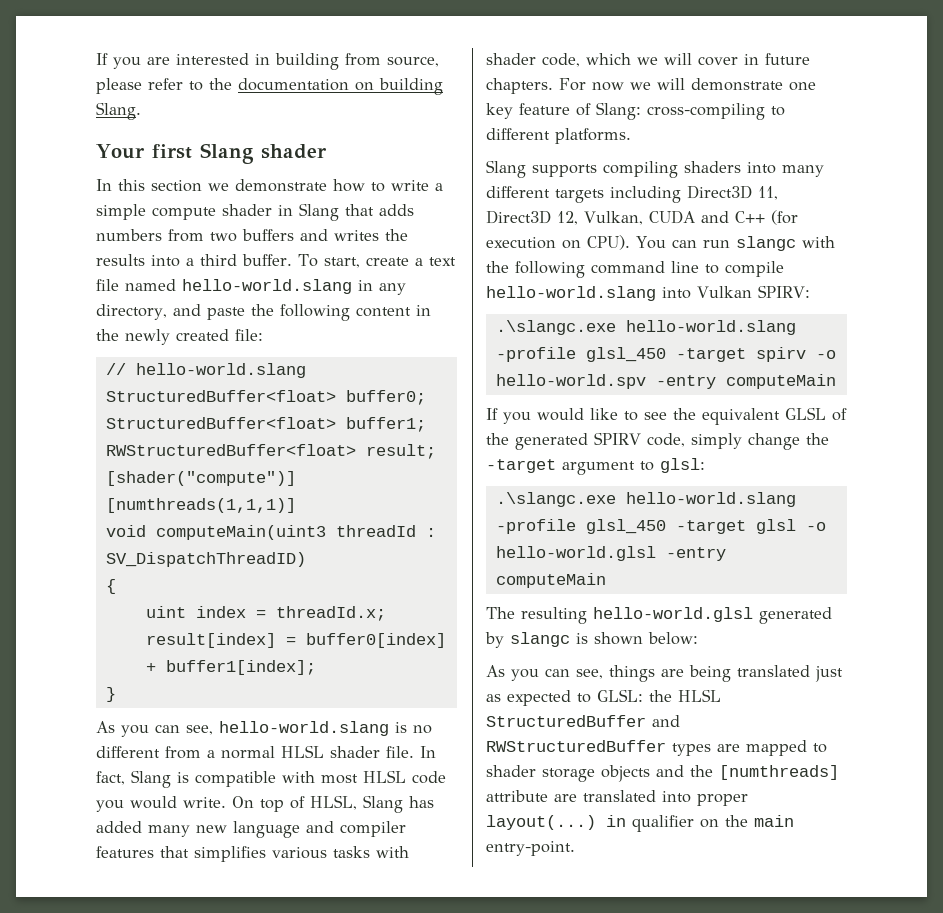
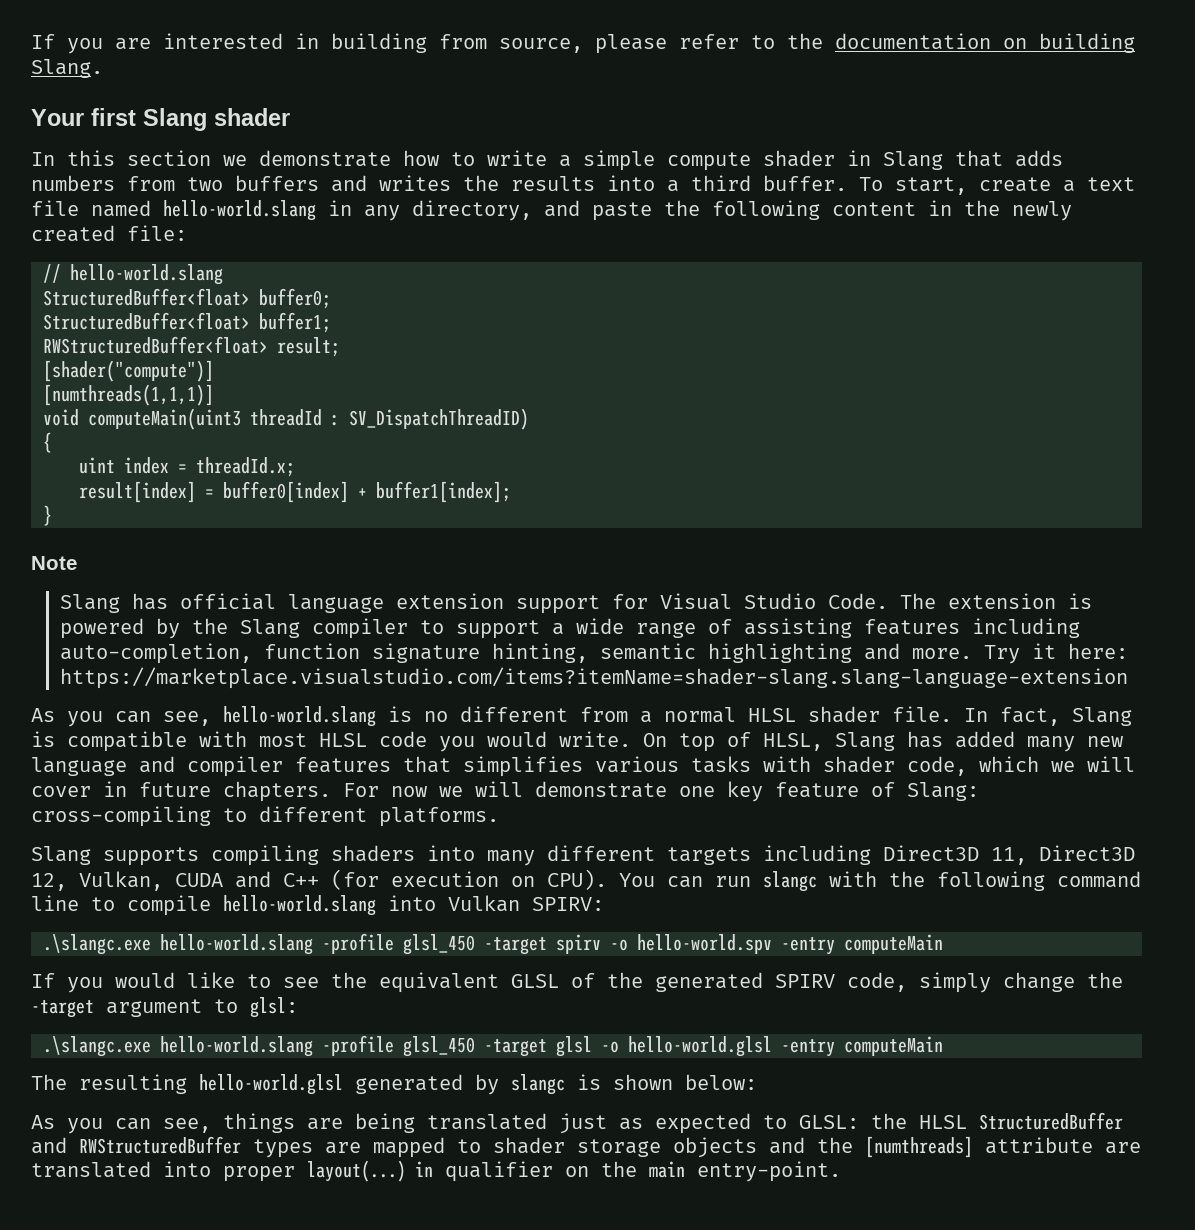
(116, 694) none -> [31,556,77,570] [60,593,1093,614] [60,618,1081,639] [60,643,1129,664] [60,667,1129,689] // Note // Slang has official language extension support for Visual Studio Code. The extension is powered by the Slang compiler to support a wide range of assisting features including auto-completion, function signature hinting, semantic highlighting and more. Try it here: https://marketplace.visualstudio.com/items?itemName=shader-slang.slang-language-extension

